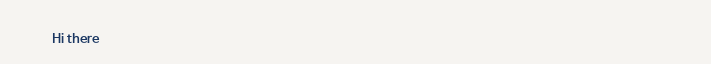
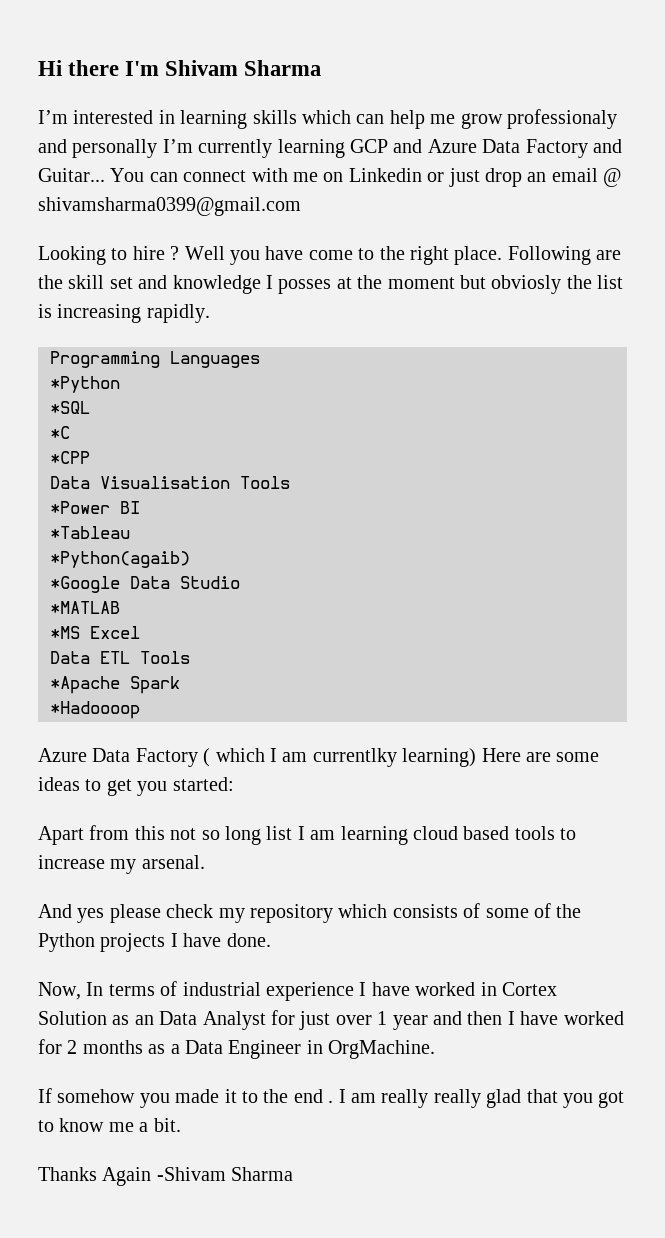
(101, 38) none -> [125,60,322,76] [38,109,617,129] [38,139,622,158] [38,168,622,187] [38,197,301,216] [38,246,622,265] [38,275,624,294] [38,304,210,323] [50,351,260,368] [50,376,120,393] [50,401,90,414] [50,426,70,439] [50,451,90,464] [50,476,290,489] [50,501,140,514] [50,526,130,539] [50,551,190,568] [50,576,240,593] [50,601,120,614] [50,626,140,639] [50,651,190,664] [50,676,180,694] [50,701,140,719] [38,748,600,767] [38,777,234,796] [38,825,577,845] [38,855,205,874] [38,903,582,923] [38,933,271,952] [38,981,557,1001] [38,1010,624,1030] [38,1039,436,1059] [38,1088,625,1108] [38,1118,181,1132] [38,1167,294,1186] I'm Shivam Sharma // I’m interested in learning skills which can help me grow professionaly and personally I’m currently learning GCP and Azure Data Factory and Guitar... You can connect with me on Linkedin or just drop an email @ shivamsharma0399@gmail.com // Looking to hire ? Well you have come to the right place. Following are the skill set and knowledge I posses at the moment but obviosly the list is increasing rapidly. // Programming Languages // *Python // *SQL // *C // *CPP // Data Visualisation Tools // *Power BI // *Tableau // *Python(agaib) // *Google Data Studio // *MATLAB // *MS Excel // Data ETL Tools // *Apache Spark // *Hadoooop // Azure Data Factory ( which I am currentlky learning) Here are some ideas to get you started: // Apart from this not so long list I am learning cloud based tools to increase my arsenal. // And yes please check my repository which consists of some of the Python projects I have done. // Now, In terms of industrial experience I have worked in Cortex Solution as an Data Analyst for just over 1 year and then I have worked for 2 months as a Data Engineer in OrgMachine. // If somehow you made it to the end . I am really really glad that you got to know me a bit. // Thanks Again -Shivam Sharma

